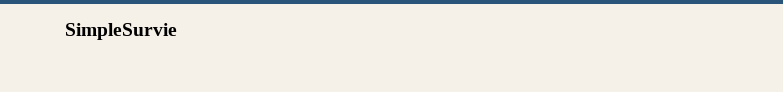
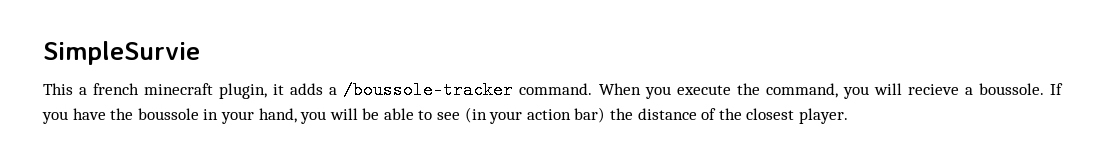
(177, 31) none -> [43,81,1063,99] [42,107,848,124] // This a french minecraft plugin, it adds a /boussole-tracker command. When you execute the command, you will recieve a boussole. If you have the boussole in your hand, you will be able to see (in your action bar) the distance of the closest player.

